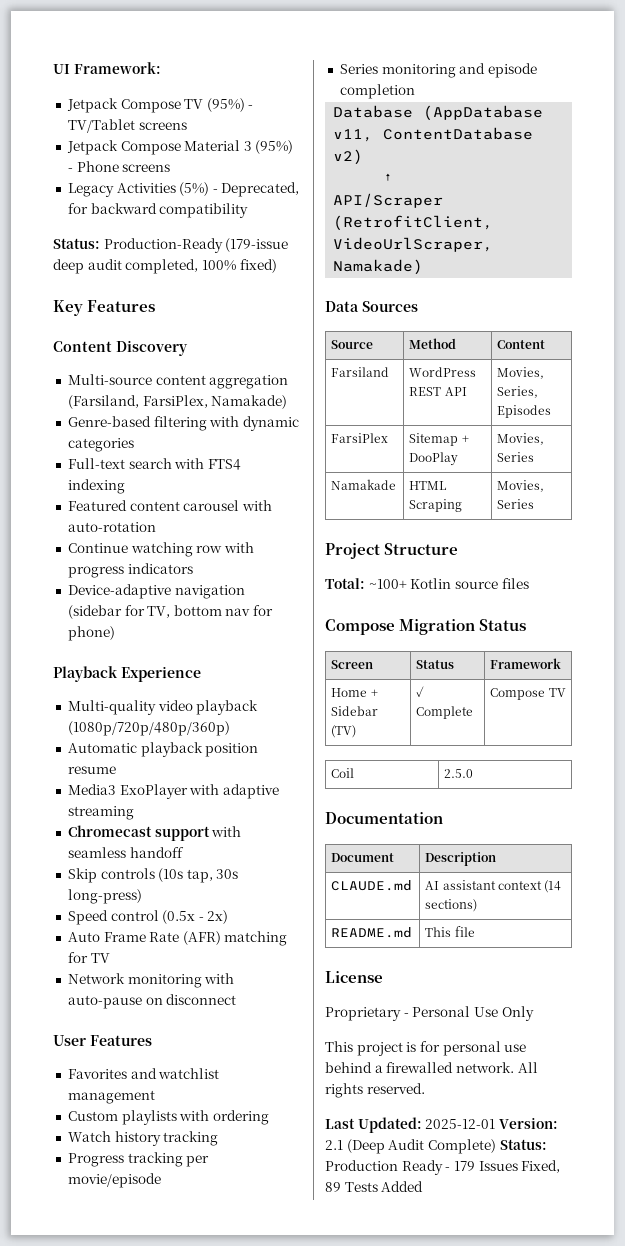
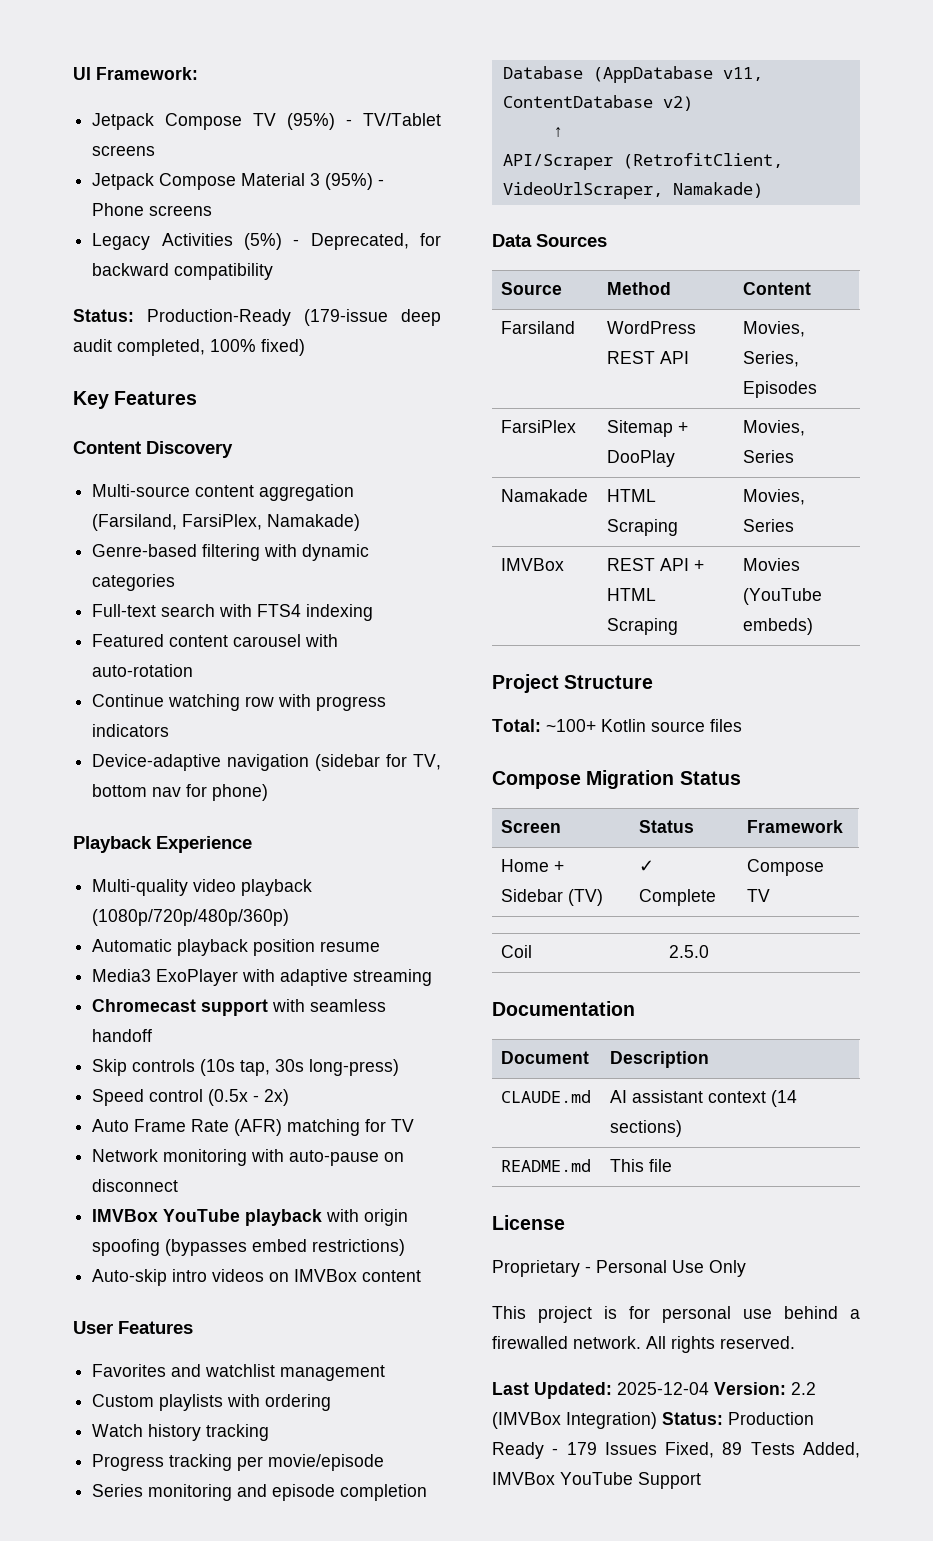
(237, 999) none -> [92,1209,409,1226] [92,1239,406,1256] [92,1269,422,1286] // IMVBox YouTube playback with origin spoofing (bypasses embed restrictions) // Auto-skip intro videos on IMVBox content
(535, 504) none -> [501,558,565,571] [607,558,705,571] [607,588,657,601] [607,618,679,635] [743,558,801,571] [743,588,823,605] [743,618,814,635] // IMVBox | REST API + HTML Scraping | Movies (YouTube embeds)
[425,1118,558,1129] [325,1139,496,1154] 2025-12-01 Version: 2.1 (Deep Audit Complete) -> [617,1382,816,1395] [492,1412,657,1429] 2025-12-04 Version: 2.2 (IMVBox Integration)
[381,1181,424,1192] Added -> [803,1442,860,1458] [492,1472,701,1489] Added, IMVBox YouTube Support

